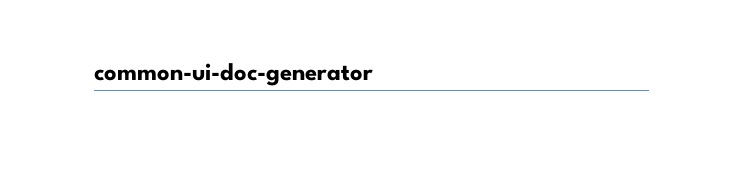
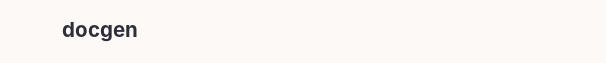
[94,63,373,86] common-ui-doc-generator -> [62,22,138,42] docgen

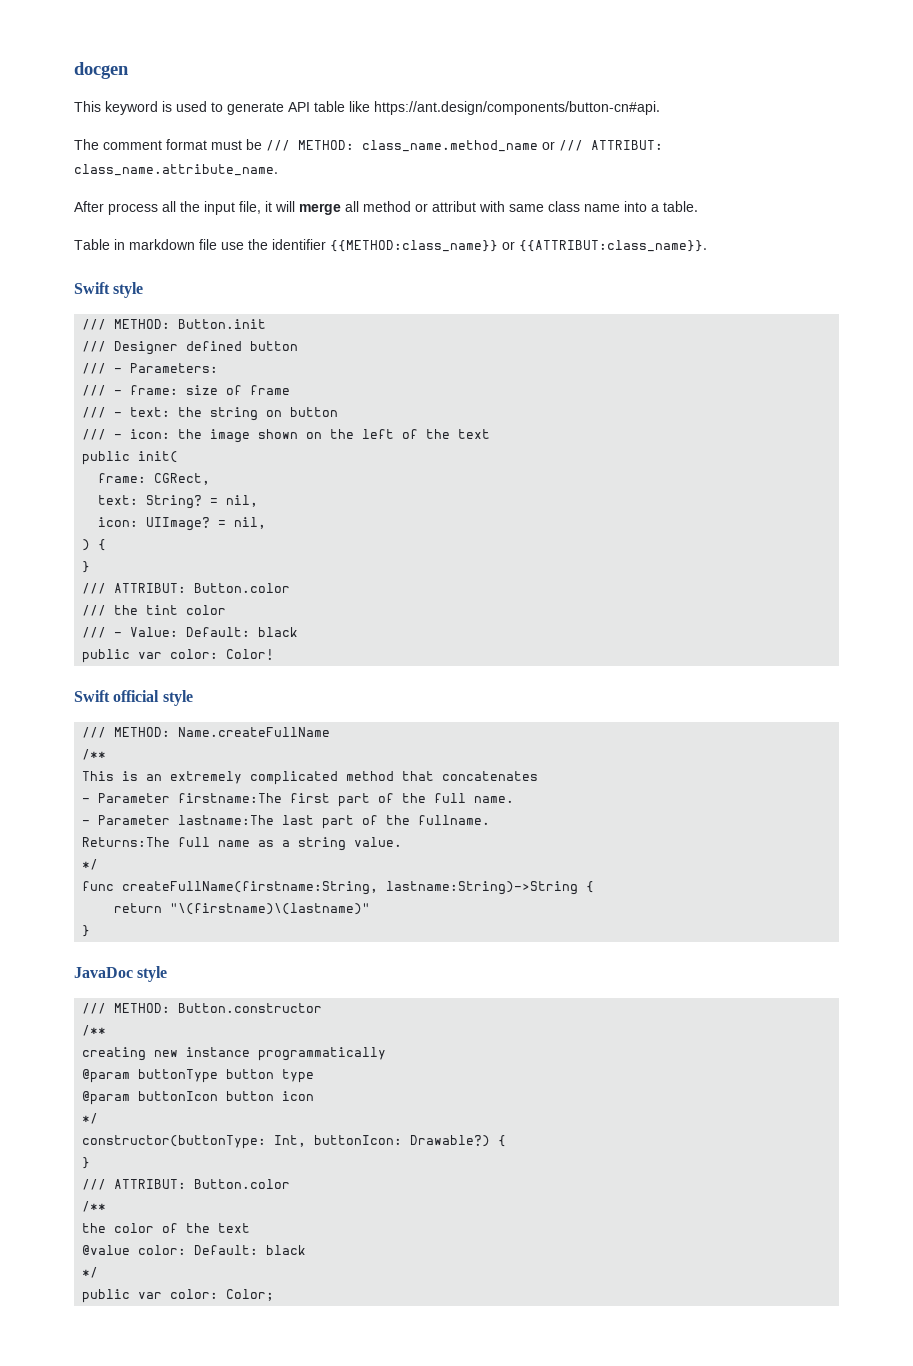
(138, 32) none -> [74,101,660,115] [74,139,663,152] [74,164,278,176] [74,201,698,215] [74,239,707,252] [74,282,144,298] [82,319,267,330] [82,341,299,355] [82,363,219,374] [82,385,291,396] [82,407,339,421] [82,429,491,443] [82,451,179,465] [98,473,211,485] [98,495,259,509] [98,517,267,531] [82,539,107,551] [82,561,91,573] [82,583,291,594] [82,605,227,616] [82,627,299,638] [82,649,275,663] [74,690,193,706] [82,727,331,738] [82,749,107,760] [82,771,539,785] [82,793,515,807] [82,815,491,829] [82,837,403,851] [82,859,99,870] [82,881,595,895] [114,903,371,915] [82,925,91,937] [74,966,168,982] [82,1003,323,1014] [82,1025,107,1036] [82,1047,387,1061] [82,1069,315,1083] [82,1091,315,1105] [82,1113,99,1124] [82,1135,507,1149] [82,1157,91,1169] [82,1179,291,1190] [82,1201,107,1212] [82,1223,251,1233] [82,1245,307,1255] [82,1267,99,1278] [82,1289,275,1303] // This keyword is used to generate API table like https://ant.design/components/button-cn#api. // The comment format must be /// METHOD: class_name.method_name or /// ATTRIBUT: class_name.attribute_name. // After process all the input file, it will merge all method or attribut with same class name into a table. // Table in markdown file use the identifier {{METHOD:class_name}} or {{ATTRIBUT:class_name}}. // Swift style // /// METHOD: Button.init // /// Designer defined button // /// - Parameters: // /// - frame: size of frame // /// - text: the string on button // /// - icon: the image shown on the left of the text // public init( // frame: CGRect, // text: String? = nil, // icon: UIImage? = nil, // ) { // } // /// ATTRIBUT: Button.color // /// the tint color // /// - Value: Default: black // public var color: Color! // Swift official style // /// METHOD: Name.createFullName // /** // This is an extremely complicated method that concatenates // - Parameter firstname:The first part of the full name. // - Parameter lastname:The last part of the fullname. // Returns:The full name as a string value. // */ // func createFullName(firstname:String, lastname:String)->String { // return "\(firstname)\(lastname)" // } // JavaDoc style // /// METHOD: Button.constructor // /** // creating new instance programmatically // @param buttonType button type // @param buttonIcon button icon // */ // constructor(buttonType: Int, buttonIcon: Drawable?) { // } // /// ATTRIBUT: Button.color // /** // the color of the text // @value color: Default: black // */ // public var color: Color;

